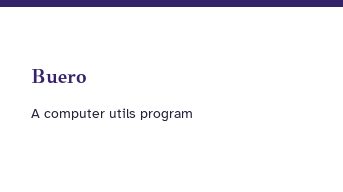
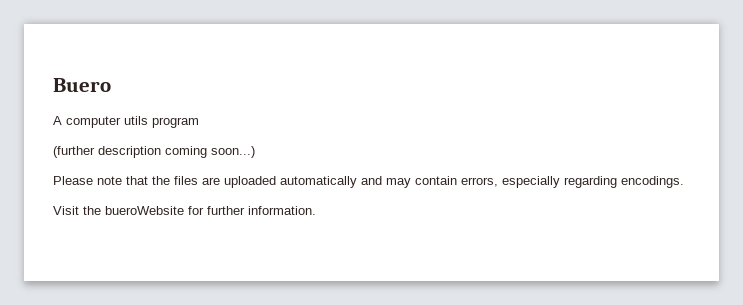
(193, 116) none -> [53,146,255,158] [53,176,684,188] [53,206,316,215] // (further description coming soon...) // Please note that the files are uploaded automatically and may contain errors, especially regarding encodings. // Visit the bueroWebsite for further information.

